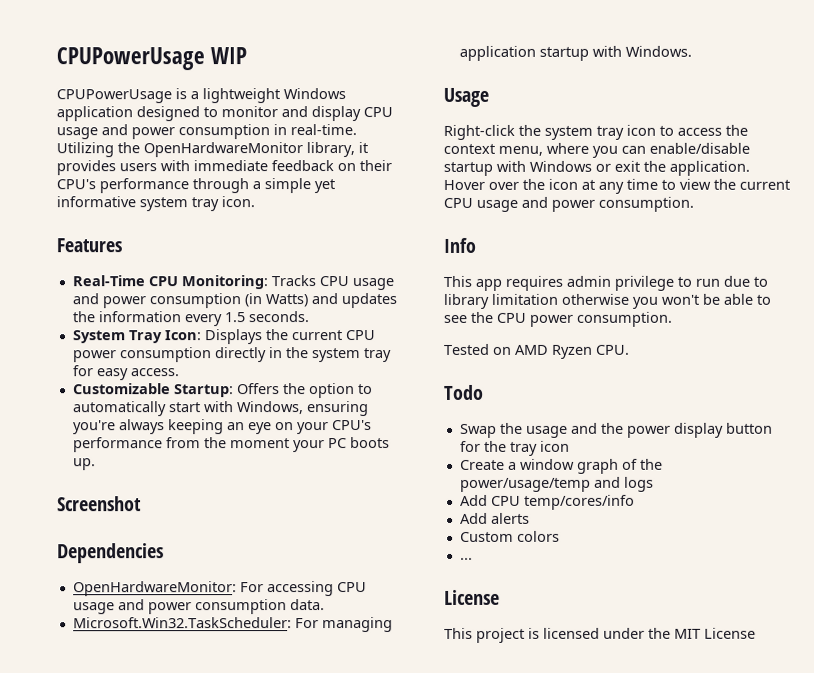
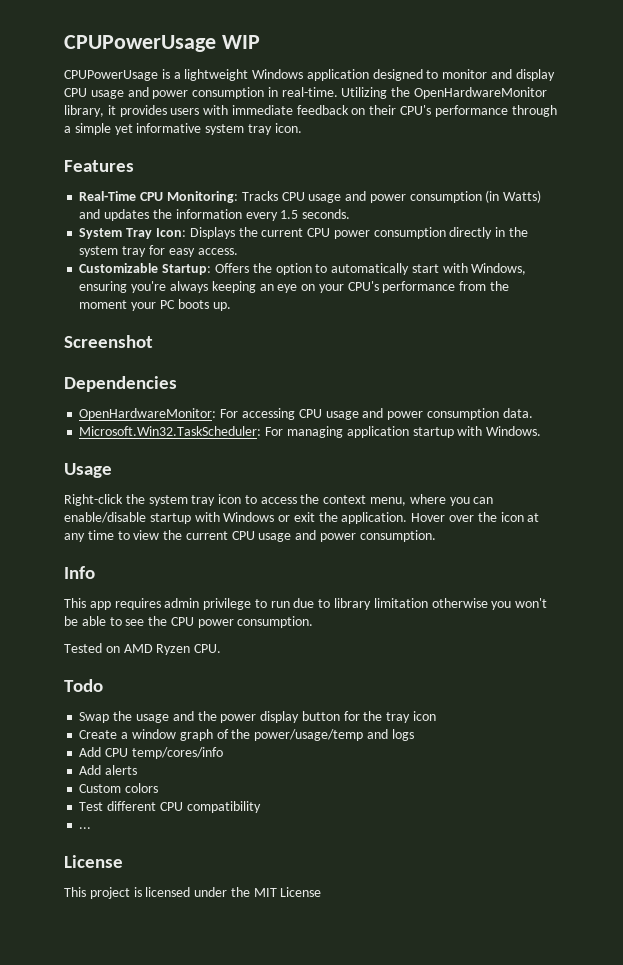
(560, 536) none -> [79,801,261,813] // Test different CPU compatibility

